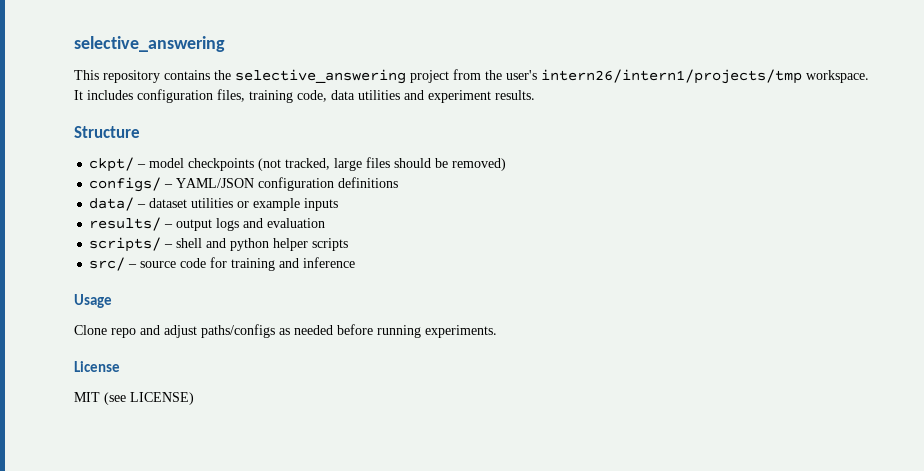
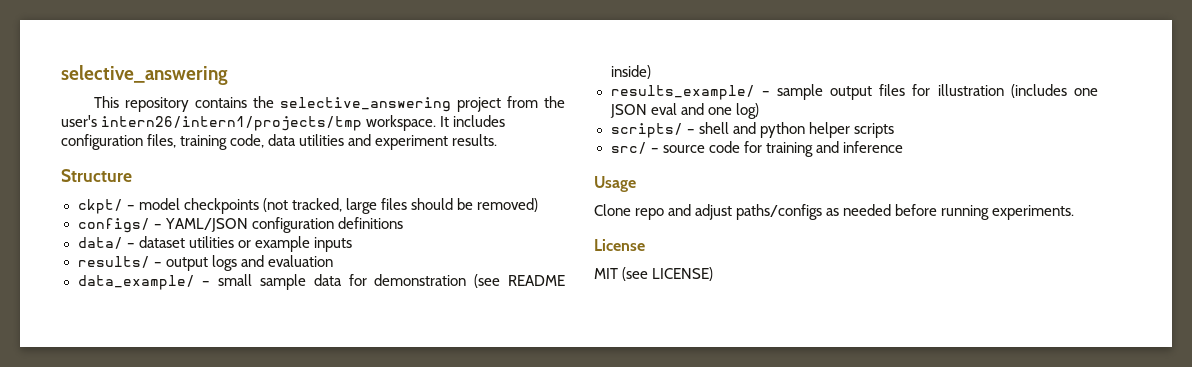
(326, 223) none -> [77,274,565,290] [610,65,651,79] [610,84,1098,100] [609,103,759,119] // data_example/ – small sample data for demonstration (see README inside) // results_example/ – sample output files for illustration (includes one JSON eval and one log)

